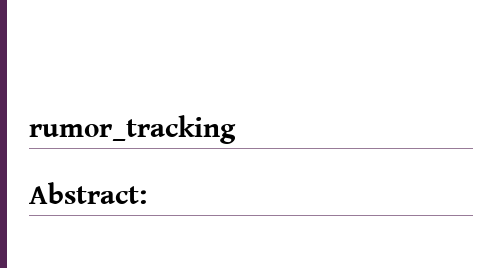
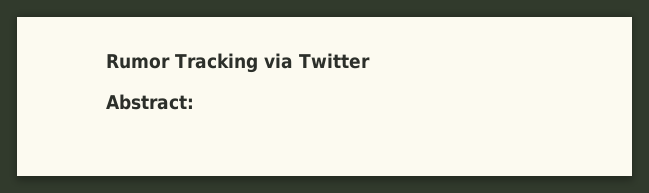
[29,115,236,144] rumor_tracking -> [106,53,370,73] Rumor Tracking via Twitter

